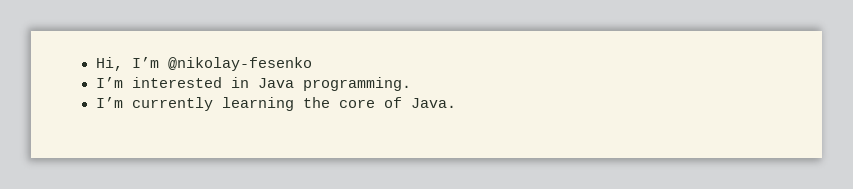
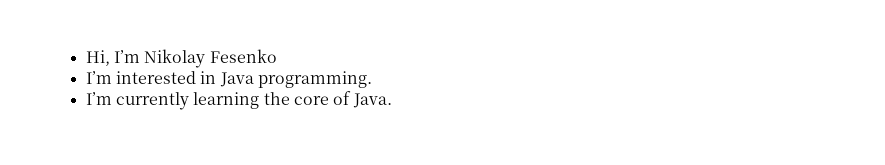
[167,57,312,71] @nikolay-fesenko -> [144,49,277,68] Nikolay Fesenko

